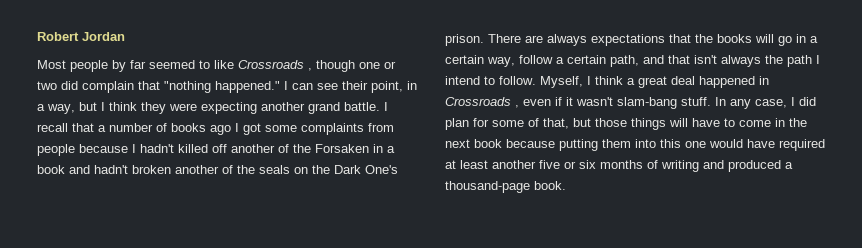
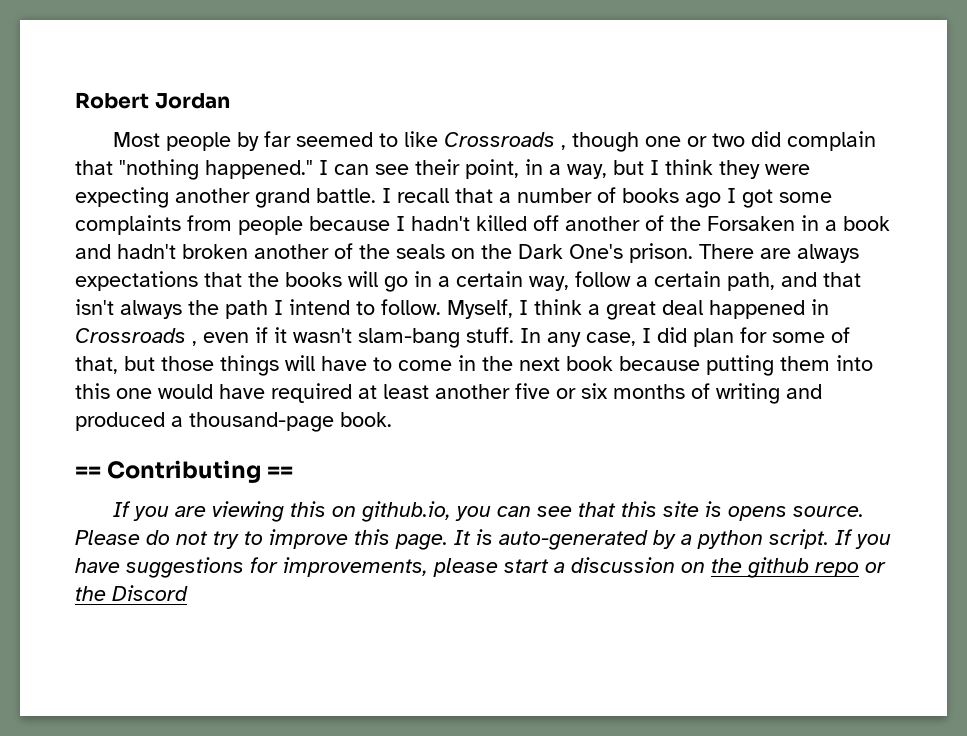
(566, 185) none -> [75,460,294,483] [112,501,864,522] [75,529,891,550] [75,557,886,578] [75,585,188,601] // == Contributing == // If you are viewing this on github.io, you can see that this site is opens source. Please do not try to improve this page. It is auto-generated by a python script. If you have suggestions for improvements, please start a discussion on the github repo or the Discord

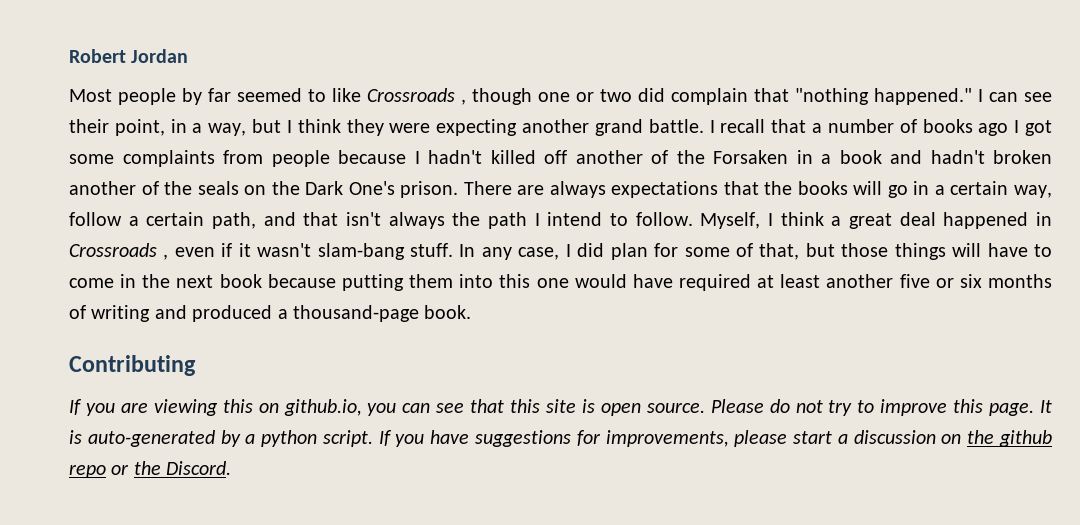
[75,466,101,478] == -> (472, 312) none
[267,466,294,478] == -> (196, 365) none
[727,506,787,521] opens -> [600,403,641,416] open
[112,585,188,601] Discord -> [166,461,232,475] Discord.

